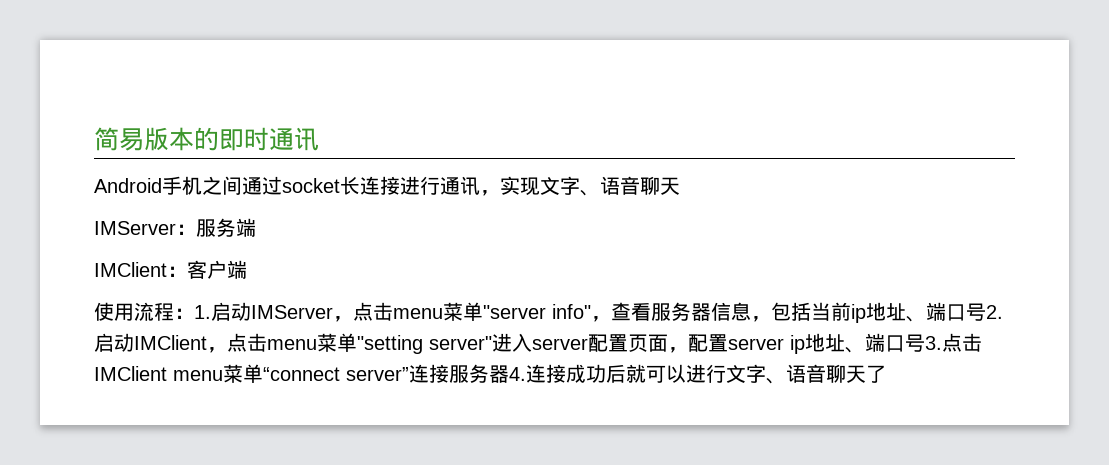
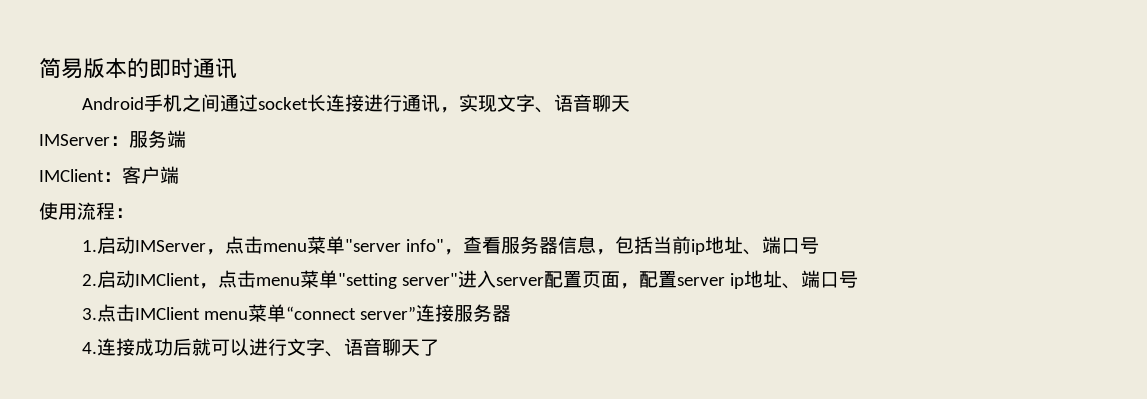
(194, 313) none -> (134, 213) //
(986, 312) none -> (820, 245) //
(925, 343) none -> (859, 279) //
(509, 374) none -> (512, 313) //

